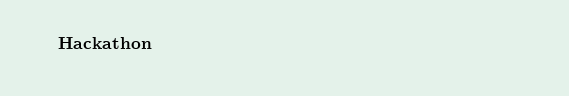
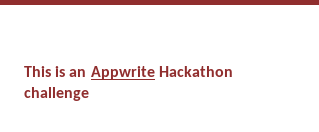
[58,37,152,49] Hackathon -> [24,66,233,80] [24,87,89,101] This is an Appwrite Hackathon challenge

